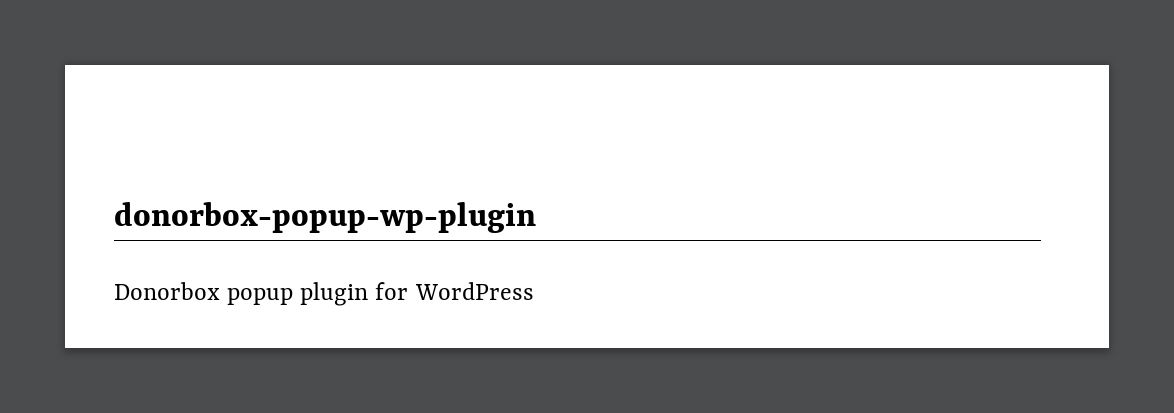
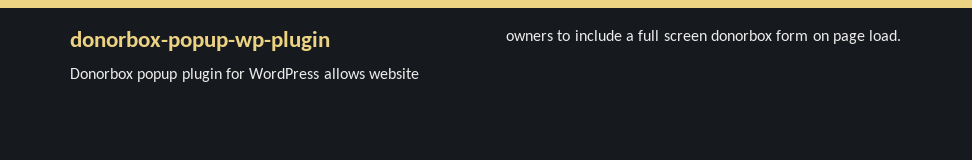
(534, 291) none -> [323,68,419,79] [506,30,902,44] allows website owners to include a full screen donorbox form on page load.

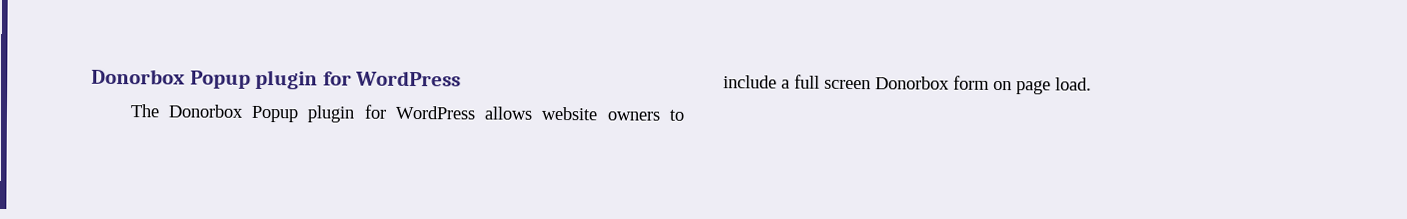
[70,31,330,51] [70,68,178,82] donorbox-popup-wp-plugin // Donorbox popup -> [91,68,462,90] [129,104,300,123] Donorbox Popup plugin for WordPress // The Donorbox Popup
[710,30,772,41] donorbox -> [875,76,950,90] Donorbox

